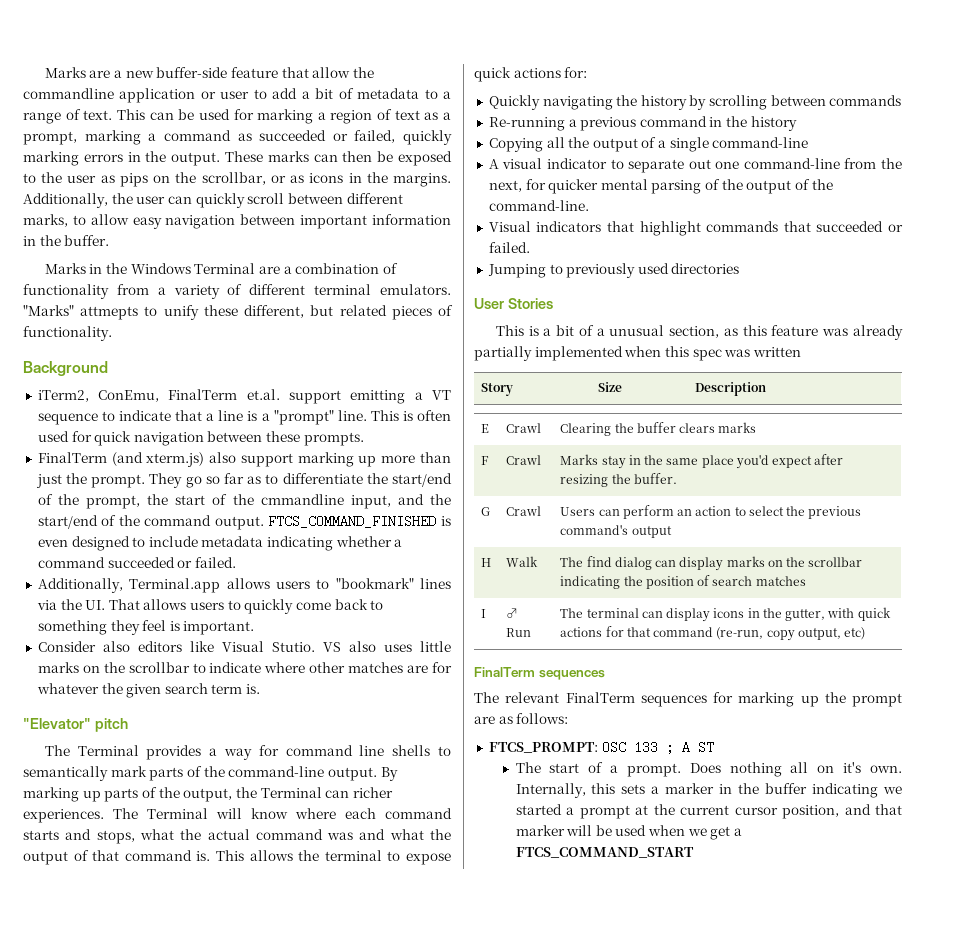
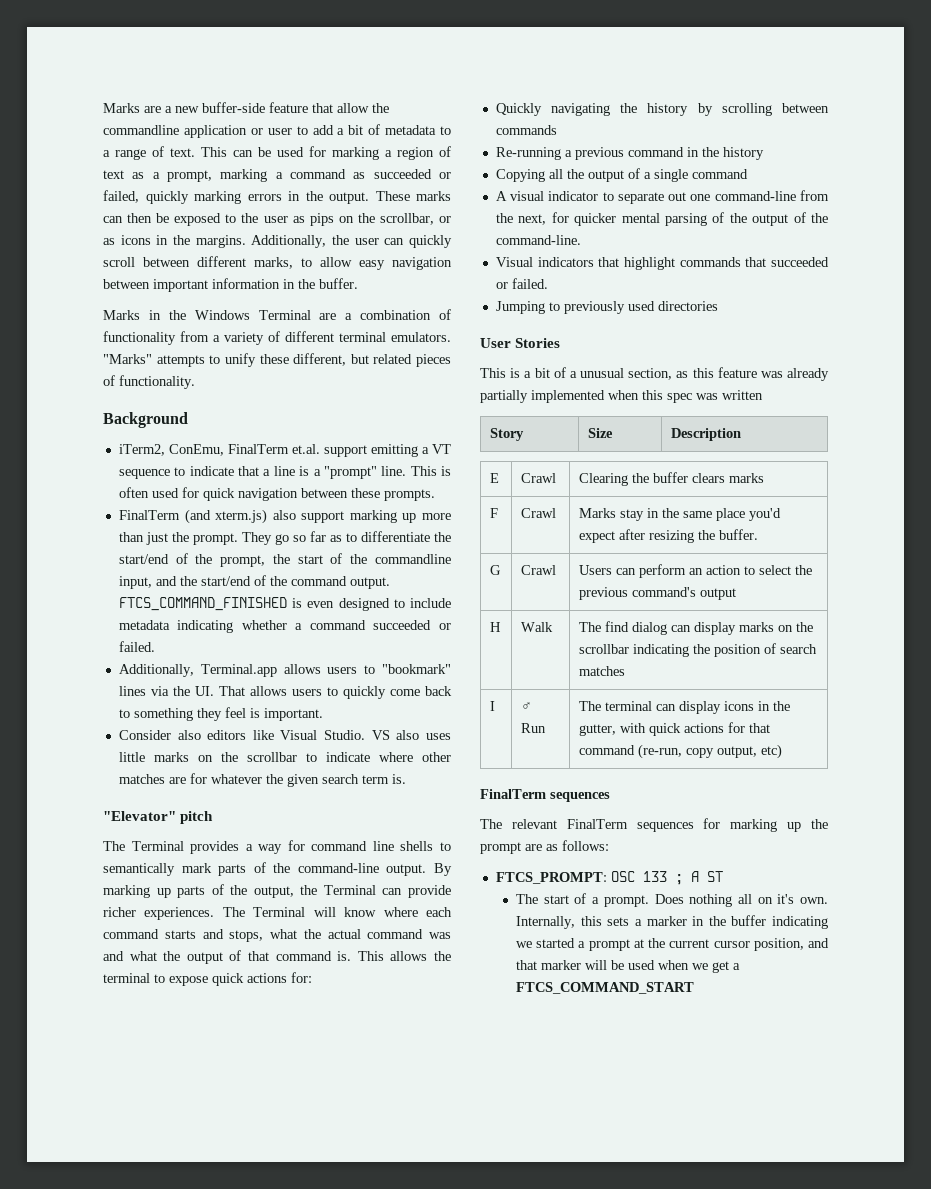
[80,306,139,320] attmepts -> [156,355,205,367] attempts
[260,494,344,505] cmmandline -> [375,554,451,564] commandline
[271,642,315,652] Stutio. -> [324,730,366,740] Studio.
(350, 794) none -> [407,885,451,898] provide
[712,137,809,148] command-line -> [691,169,748,179] command

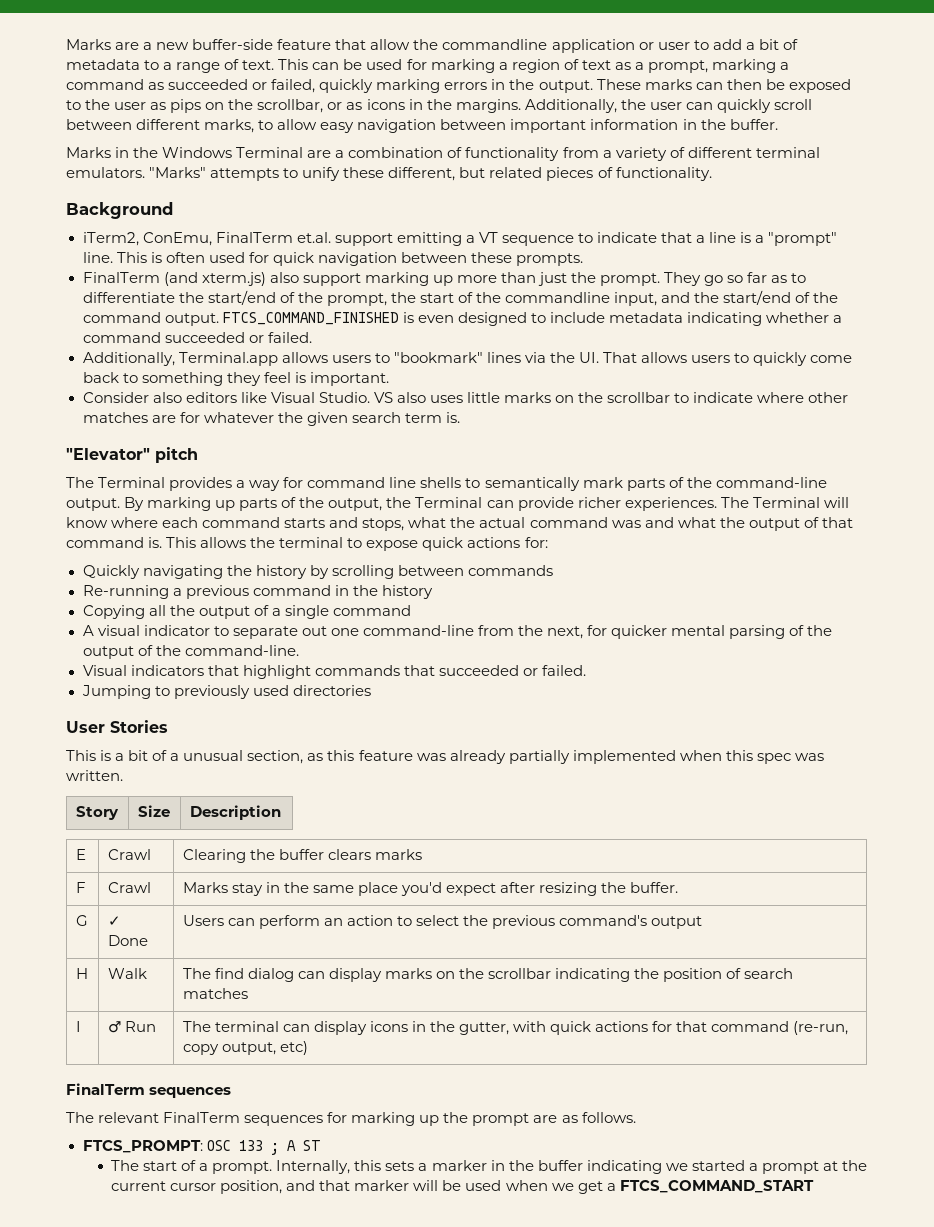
[722,390,763,400] written -> [66,770,123,781] written.
[521,565,557,575] Crawl -> [107,916,121,926] [107,935,148,946] ✓ Done
[562,840,609,851] follows: -> [581,1112,636,1123] follows.
[654,894,828,907] Does nothing all on it's own. -> (273, 1167) none

